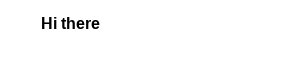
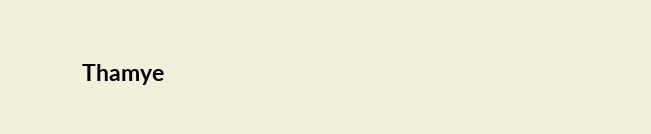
[41,17,101,29] Hi there -> [82,64,164,85] Thamye

